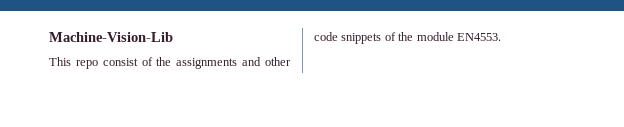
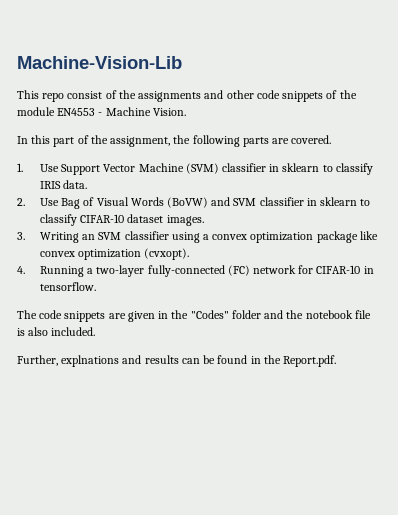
[456,33,501,41] EN4553. -> [57,107,186,116] [17,135,332,147] [17,163,373,175] [39,180,88,189] [17,197,371,209] [39,214,204,226] [17,231,378,243] [39,248,190,260] [17,265,374,277] [39,282,96,291] [17,310,371,322] [17,327,96,336] [17,355,337,367] EN4553 - Machine Vision. // In this part of the assignment, the following parts are covered. // 1. Use Support Vector Machine (SVM) classifier in sklearn to classify IRIS data. // 2. Use Bag of Visual Words (BoVW) and SVM classifier in sklearn to classify CIFAR-10 dataset images. // 3. Writing an SVM classifier using a convex optimization package like convex optimization (cvxopt). // 4. Running a two-layer fully-connected (FC) network for CIFAR-10 in tensorflow. // The code snippets are given in the "Codes" folder and the notebook file is also included. // Further, explnations and results can be found in the Report.pdf.

